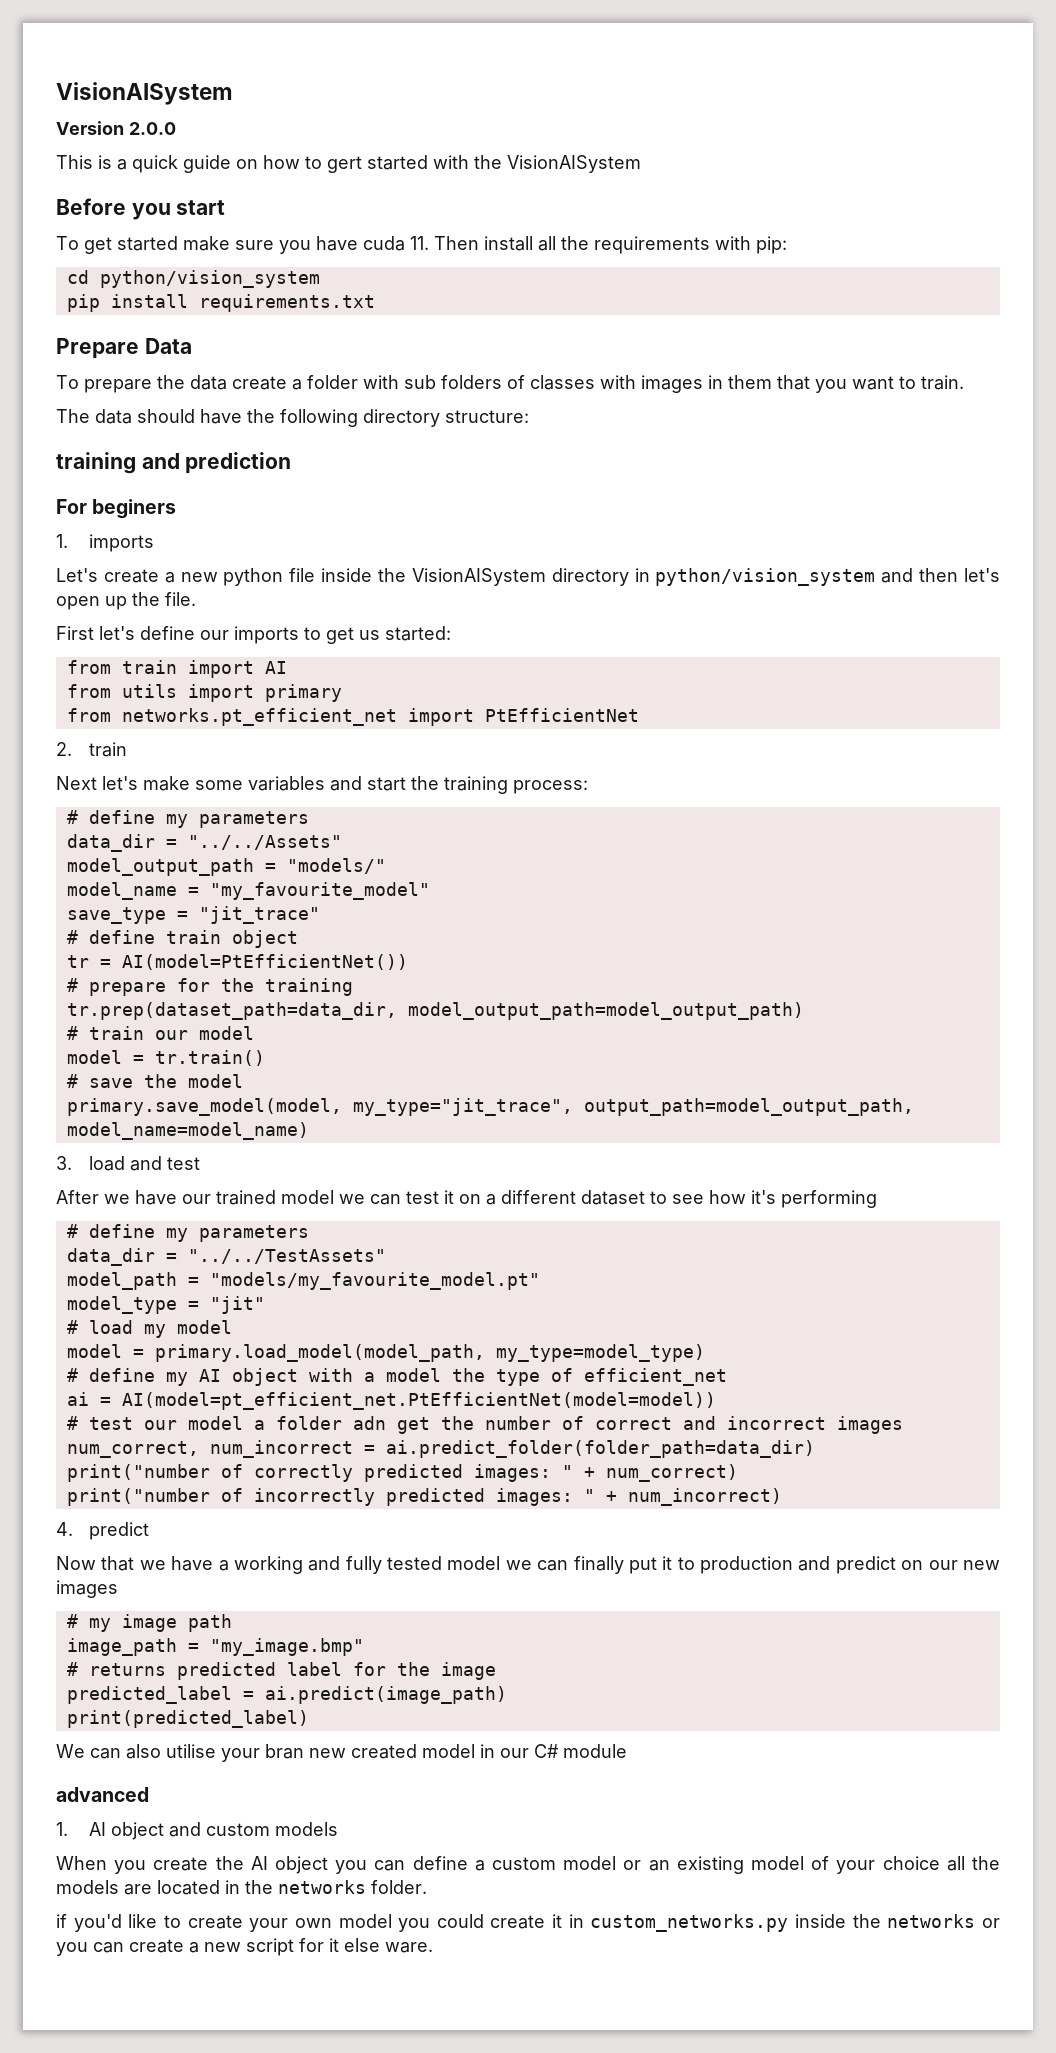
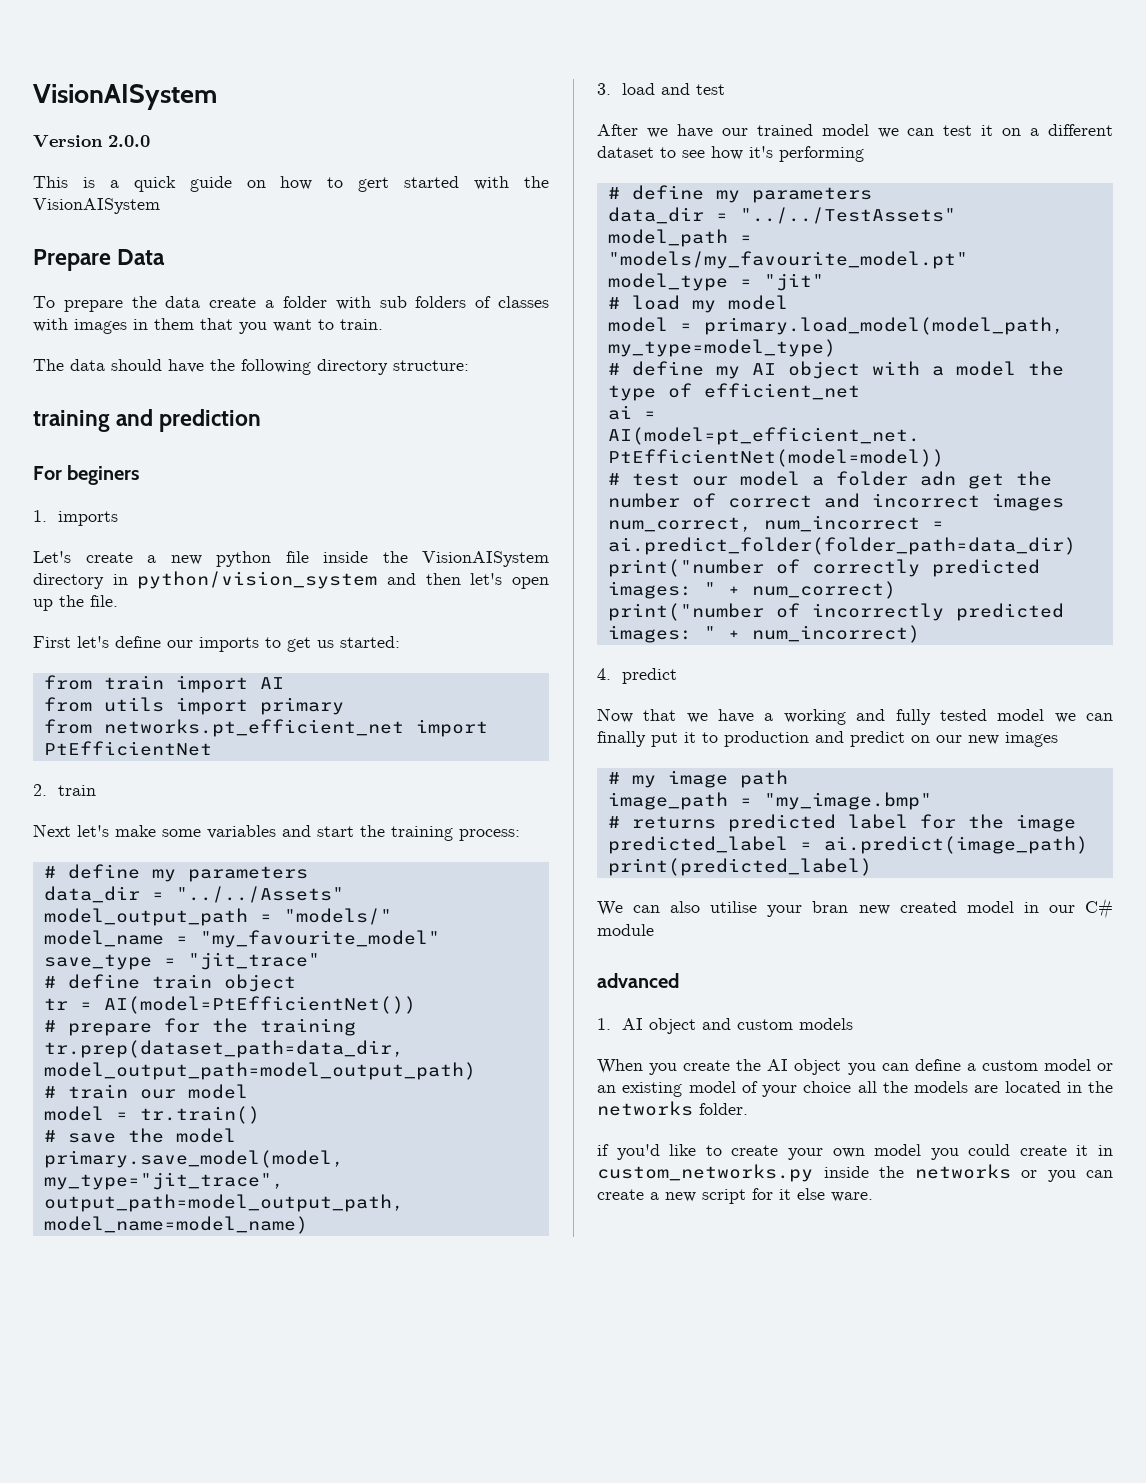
[56,198,226,220] [56,236,787,254] [66,270,320,288] [66,294,375,312] // Before you start // To get started make sure you have cuda 11. Then install all the requirements with pip: // cd python/vision_system // pip install requirements.txt -> (160, 206) none

